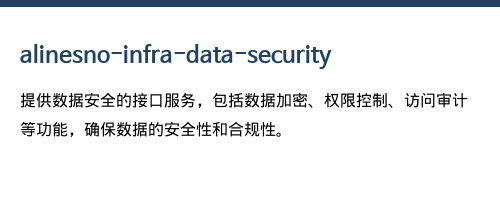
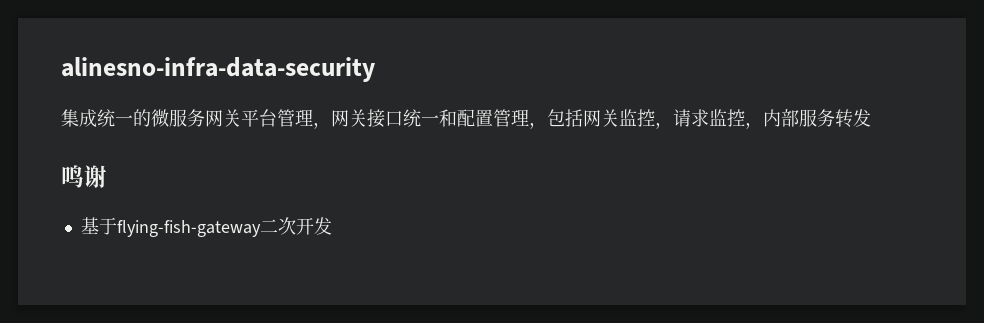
[20,92,468,108] [20,121,292,137] 提供数据安全的接口服务，包括数据加密、权限控制、访问审计等功能，确保数据的安全性和合规性。 -> [61,109,871,129] [61,165,107,188] [80,217,332,237] 集成统一的微服务网关平台管理，网关接口统一和配置管理，包括网关监控，请求监控，内部服务转发 // 鸣谢 // 基于flying-fish-gateway二次开发

